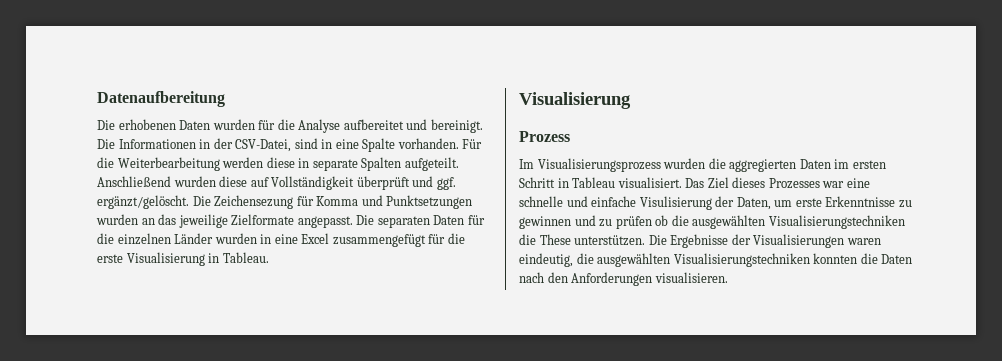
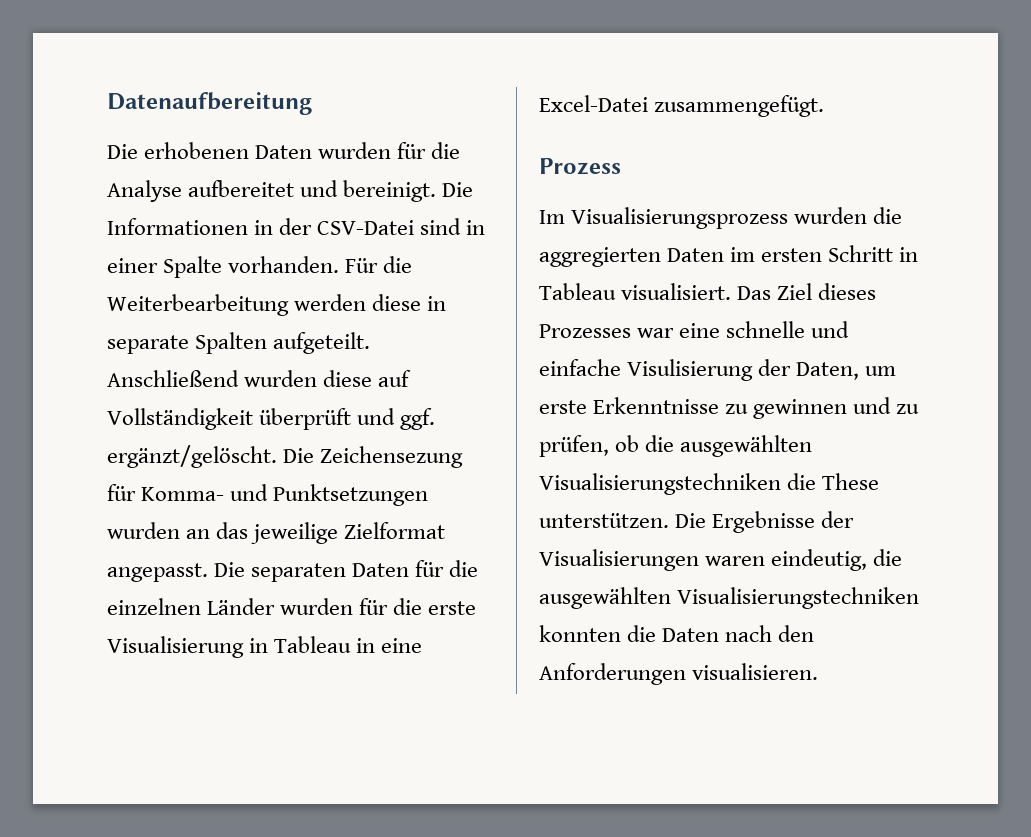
[235,139,292,152] CSV-Datei, -> [317,220,415,235] CSV-Datei
[335,139,359,149] eine -> [107,258,158,273] einer
[316,196,359,206] Komma -> [141,487,225,501] Komma-
[231,214,295,225] Zielformate -> [344,522,446,539] Zielformat
[260,233,426,247] in eine Excel zusammengefügt -> (354, 606) none
[222,252,269,263] [519,92,631,109] Tableau. // Visualisierung -> [274,636,423,653] [539,95,825,117] Tableau in eine Excel-Datei zusammengefügt.
[615,216,652,229] prüfen -> [539,435,609,457] prüfen,

